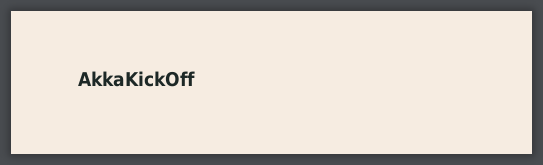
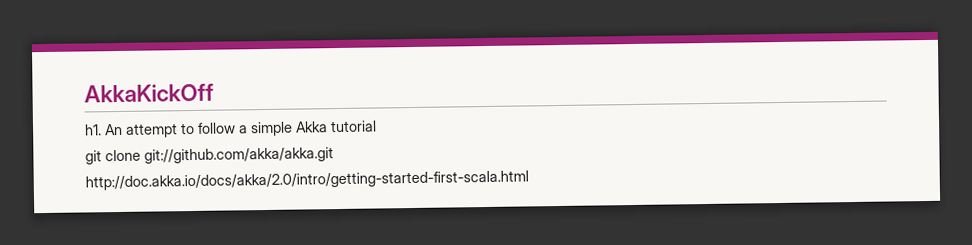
(195, 79) none -> [84,120,377,138] [85,147,334,165] [85,170,529,191] // h1. An attempt to follow a simple Akka tutorial // git clone git://github.com/akka/akka.git // http://doc.akka.io/docs/akka/2.0/intro/getting-started-first-scala.html

